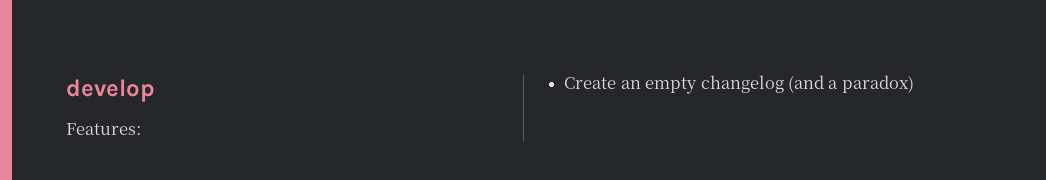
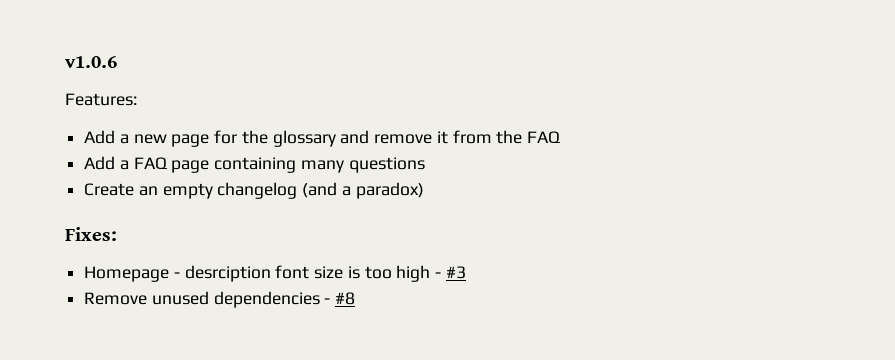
[66,79,155,102] develop -> [65,56,117,68] v1.0.6
(141, 129) none -> [84,130,560,147] [84,156,425,173] // Add a new page for the glossary and remove it from the FAQ // Add a FAQ page containing many questions
(914, 84) none -> [65,227,117,241] [84,265,466,282] [84,291,356,308] // Fixes: // Homepage - desrciption font size is too high - #3 // Remove unused dependencies - #8

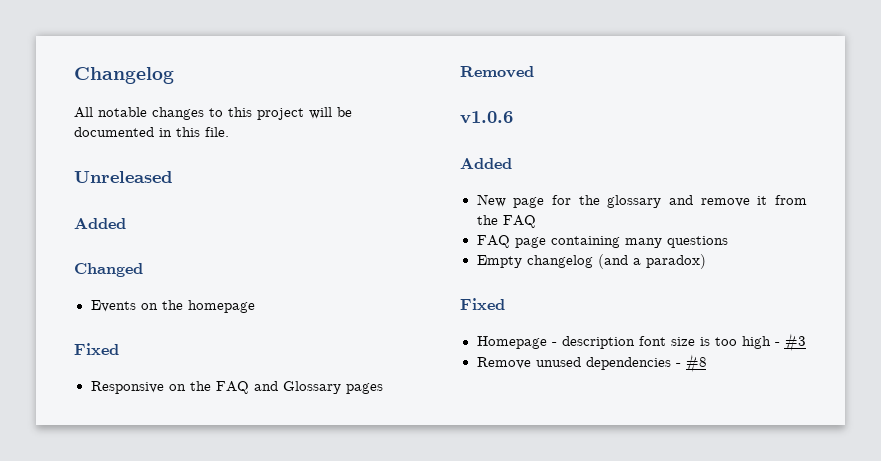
[65,56,117,68] [65,93,137,106] [84,130,167,144] v1.0.6 // Features: // Add a new -> [74,67,174,84] [74,107,352,120] [74,127,229,137] [74,171,172,183] [74,218,126,229] [74,263,143,277] [90,300,255,313] [74,343,119,355] [90,381,383,394] [460,66,534,78] [460,111,513,124] [460,158,512,169] [476,194,506,207] Changelog // All notable changes to this project will be documented in this file. // Unreleased // Added // Changed // Events on the homepage // Fixed // Responsive on the FAQ and Glossary pages // Removed // v1.0.6 // Added // New
[84,156,129,170] Add a -> (536, 221) none
[84,183,213,199] Create an empty -> [476,255,522,268] Empty
[65,227,117,241] Fixes: -> [460,298,505,310] Fixed
[184,265,271,282] desrciption -> [561,336,635,349] description

